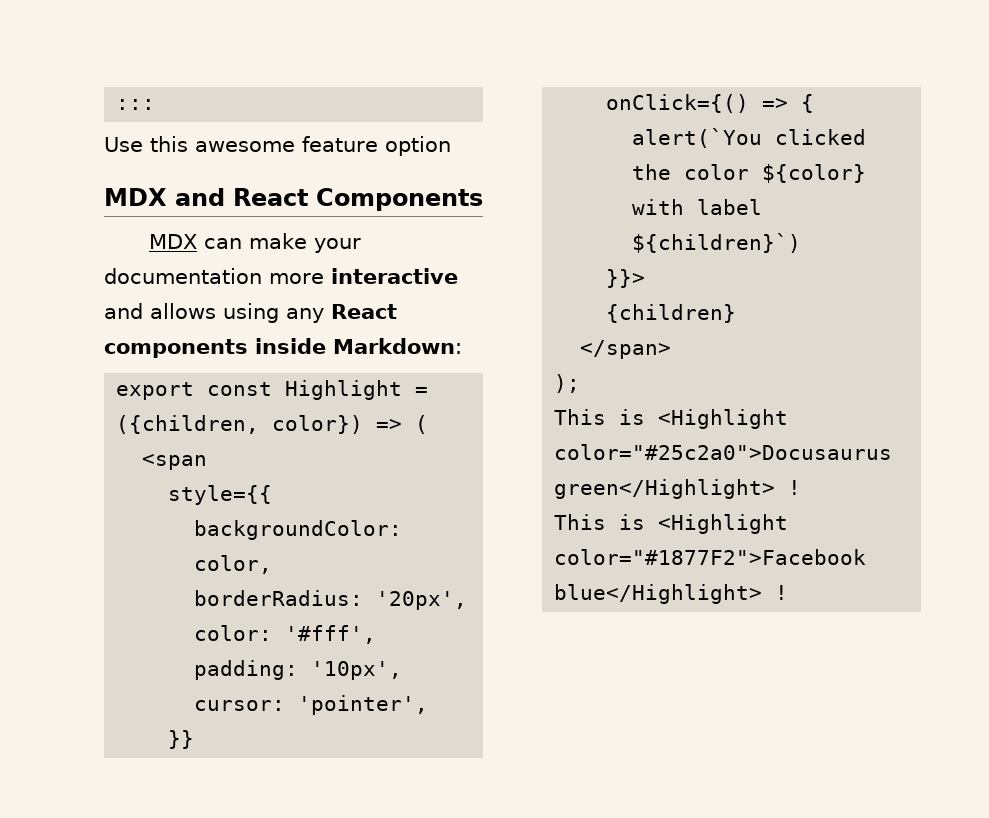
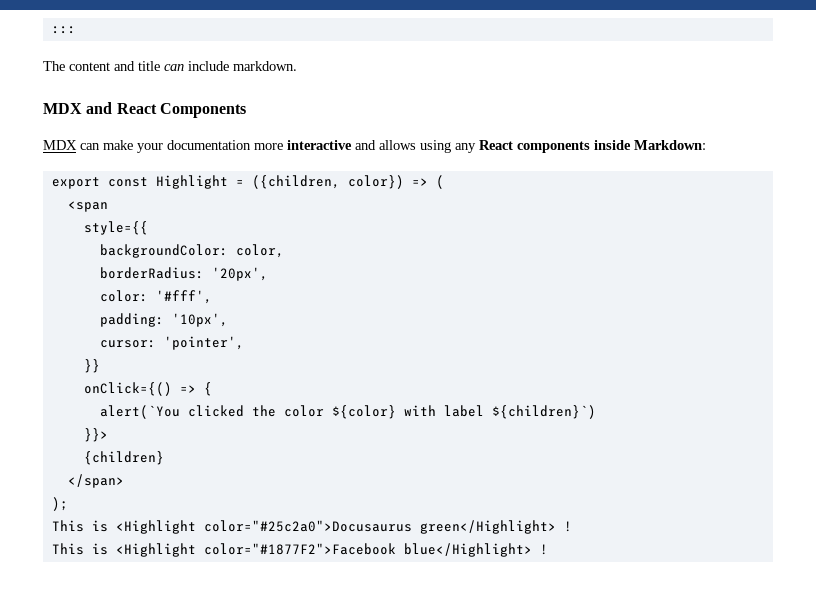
[104,136,451,156] Use this awesome feature option -> [43,61,297,71] The content and title can include markdown.

